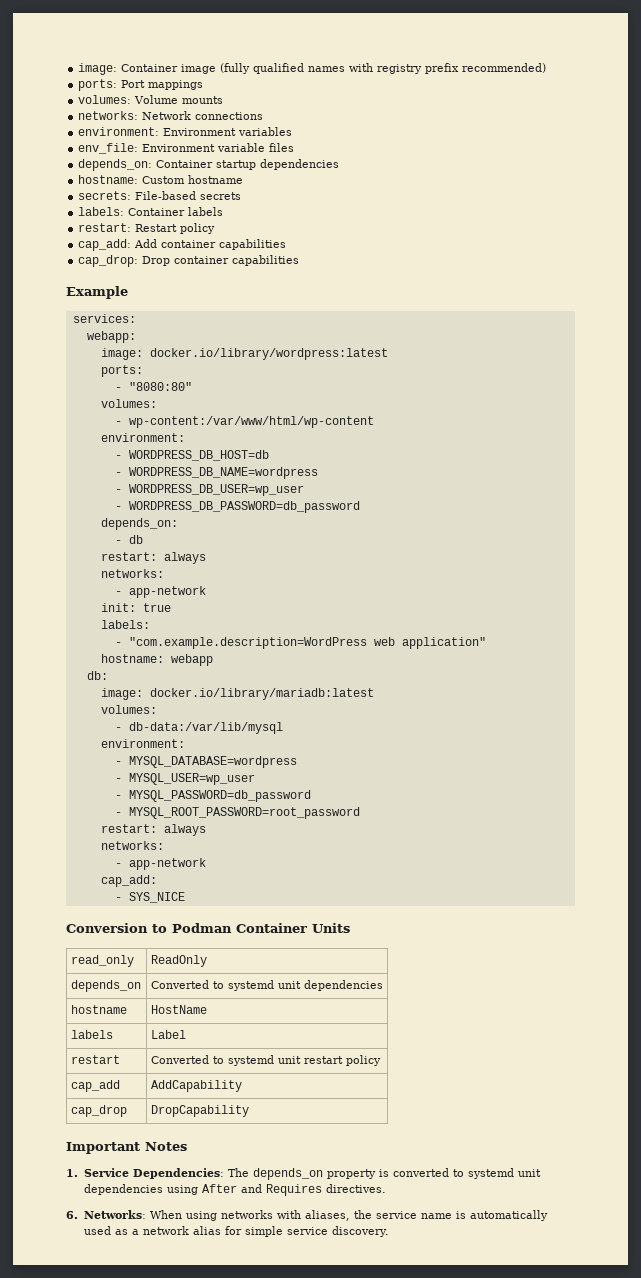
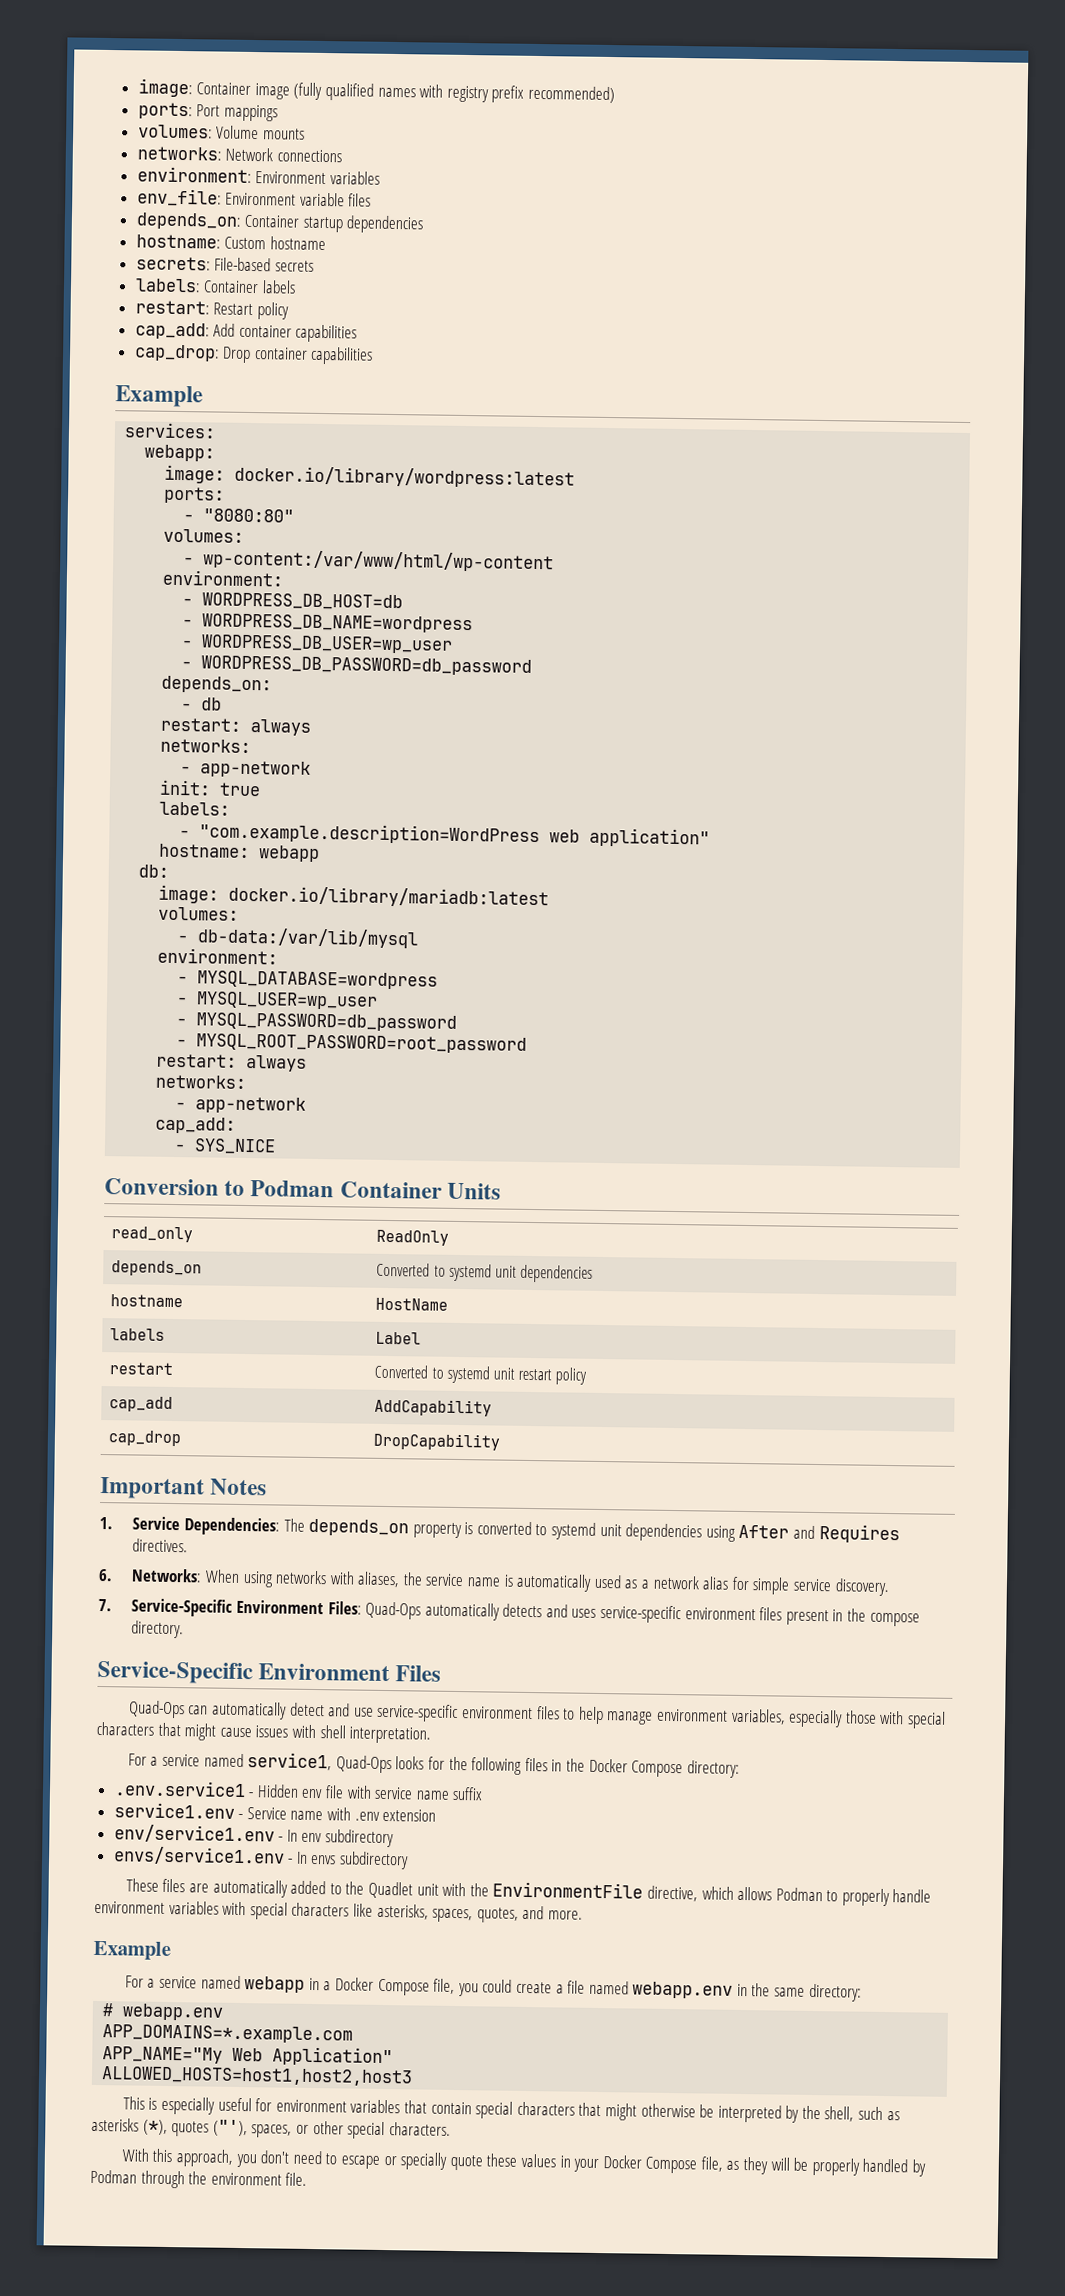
(390, 1231) none -> [98,1598,920,1627] [131,1620,185,1639] [97,1660,442,1685] [128,1700,946,1729] [96,1721,432,1744] [127,1752,740,1778] [113,1780,484,1801] [113,1802,437,1822] [113,1824,395,1848] [112,1846,410,1870] [125,1878,932,1907] [94,1900,583,1923] [93,1940,171,1961] [124,1975,862,2002] [102,2003,225,2021] [102,2024,354,2044] [102,2046,394,2067] [101,2066,414,2087] [122,2096,900,2123] [91,2117,451,2140] [121,2148,927,2177] [90,2169,308,2189] // 7. Service-Specific Environment Files: Quad-Ops automatically detects and uses service-specific environment files present in the compose directory. // Service-Specific Environment Files // Quad-Ops can automatically detect and use service-specific environment files to help manage environment variables, especially those with special characters that might cause issues with shell interpretation. // For a service named service1, Quad-Ops looks for the following files in the Docker Compose directory: // .env.service1 - Hidden env file with service name suffix // service1.env - Service name with .env extension // env/service1.env - In env subdirectory // envs/service1.env - In envs subdirectory // These files are automatically added to the Quadlet unit with the EnvironmentFile directive, which allows Podman to properly handle environment variables with special characters like asterisks, spaces, quotes, and more. // Example // For a service named webapp in a Docker Compose file, you could create a file named webapp.env in the same directory: // # webapp.env // APP_DOMAINS=*.example.com // APP_NAME="My Web Application" // ALLOWED_HOSTS=host1,host2,host3 // This is especially useful for environment variables that contain special characters that might otherwise be interpreted by the shell, such as asterisks (*), quotes ("'), spaces, or other special characters. // With this approach, you don't need to escape or specially quote these values in your Docker Compose file, as they will be properly handled by Podman through the environment file.

